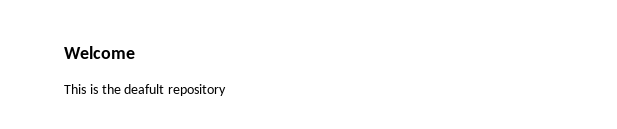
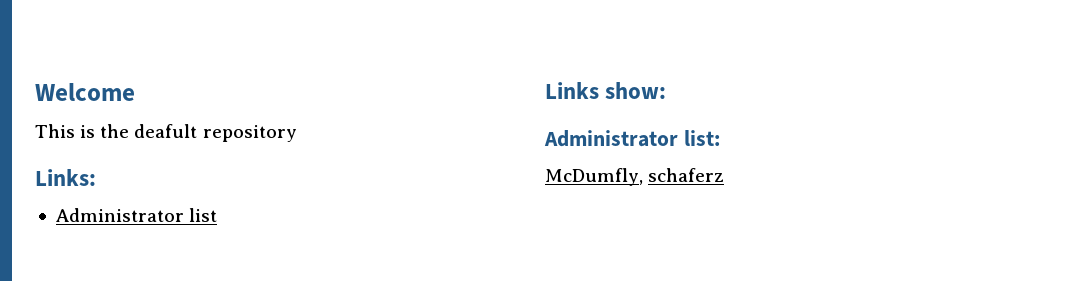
(227, 90) none -> [35,169,96,186] [55,208,218,222] [545,82,667,99] [544,130,720,147] [545,168,725,186] // Links: // Administrator list // Links show: // Administrator list: // McDumfly, schaferz

